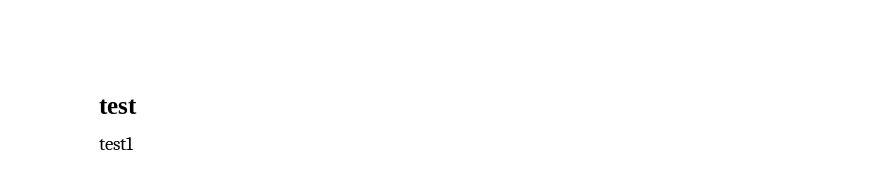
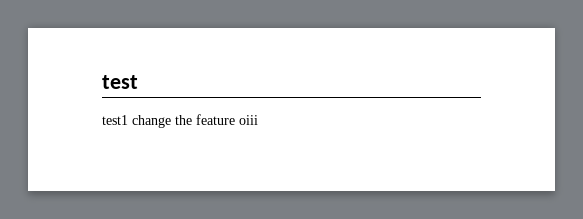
(134, 143) none -> [132,114,258,128] change the feature oiii

